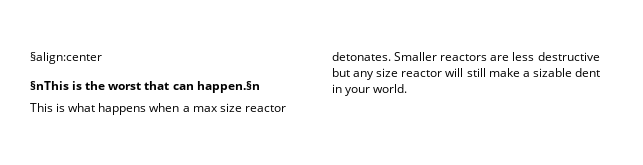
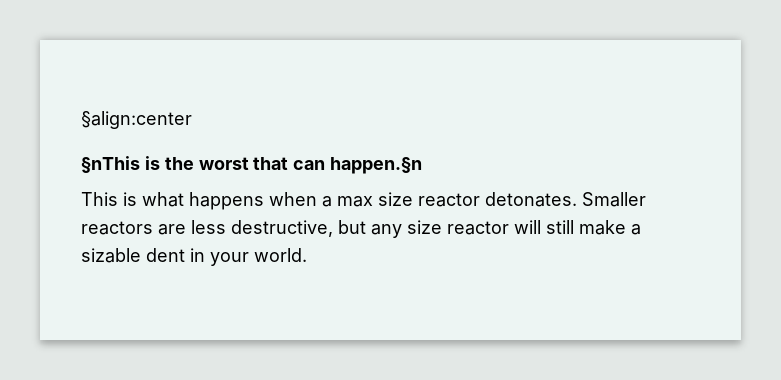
[537,52,600,61] destructive -> [231,220,333,237] destructive,

